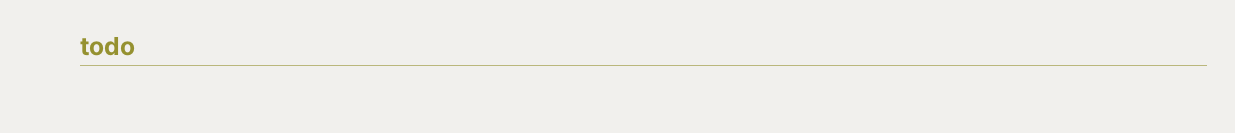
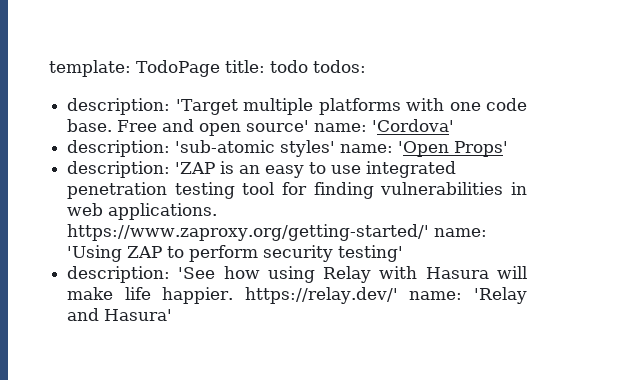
[80,36,135,56] todo -> [49,60,366,77] [67,98,527,115] [67,119,455,136] [67,140,509,157] [67,161,457,178] [67,182,527,199] [67,203,218,220] [67,224,488,241] [67,245,404,262] [67,266,527,283] [67,287,527,304] [67,308,173,321] template: TodoPage title: todo todos: // description: 'Target multiple platforms with one code base. Free and open source' name: 'Cordova' // description: 'sub-atomic styles' name: 'Open Props' // description: 'ZAP is an easy to use integrated penetration testing tool for finding vulnerabilities in web applications. https://www.zaproxy.org/getting-started/' name: 'Using ZAP to perform security testing' // description: 'See how using Relay with Hasura will make life happier. https://relay.dev/' name: 'Relay and Hasura'

